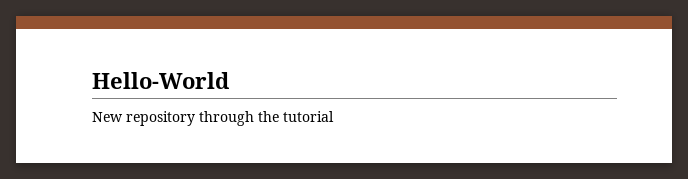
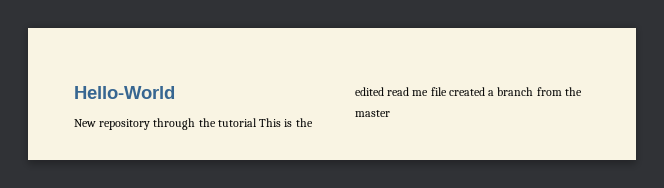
(334, 116) none -> [259,118,313,127] [355,87,582,96] [355,110,390,117] This is the edited read me file created a branch from the master

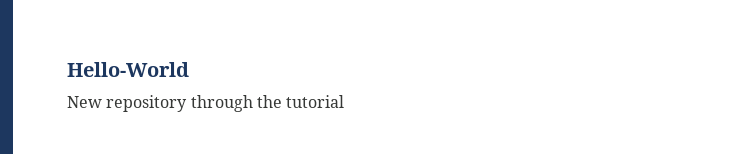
[259,118,313,127] [355,87,582,96] [355,110,390,117] This is the edited read me file created a branch from the master -> (345, 101) none

